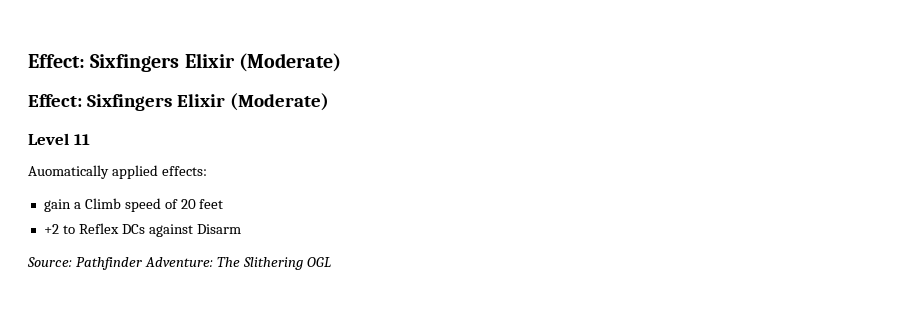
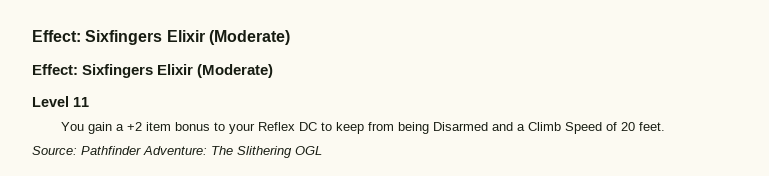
[28,165,207,179] [43,198,224,212] [43,223,241,237] Auomatically applied effects: // gain a Climb speed of 20 feet // +2 to Reflex DCs against Disarm -> [61,122,666,134] You gain a +2 item bonus to your Reflex DC to keep from being Disarmed and a Climb Speed of 20 feet.

